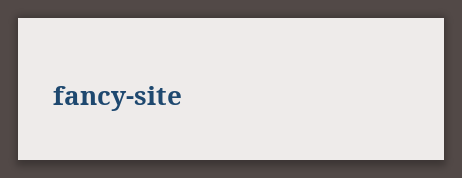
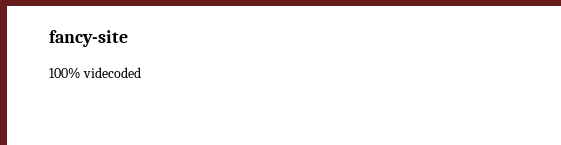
(182, 98) none -> [49,67,141,79] // 100% videcoded

